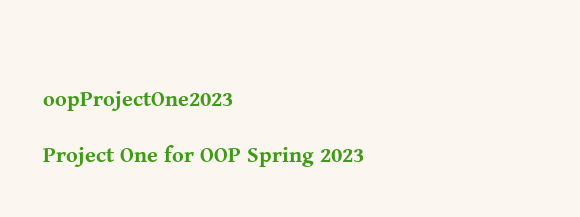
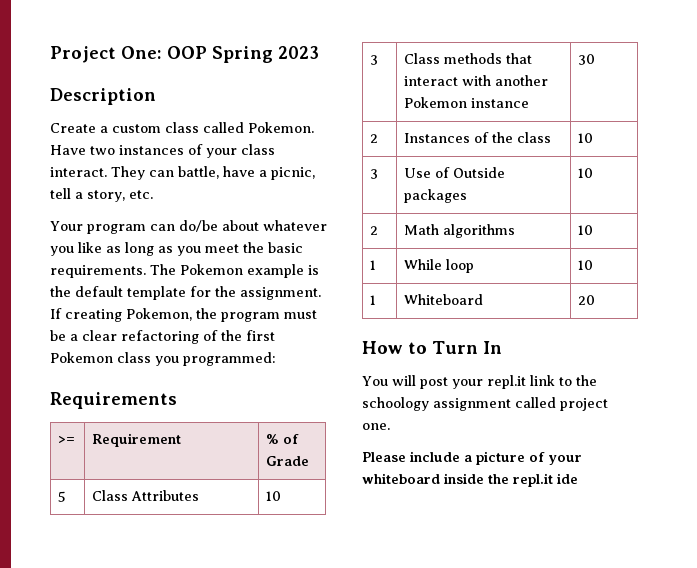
[43,91,233,111] [43,145,194,167] oopProjectOne2023 // Project One for -> [50,46,162,63] Project One:
(364, 155) none -> [50,88,156,105] [50,122,314,133] [50,144,275,158] [50,166,315,180] [50,188,153,202] [50,220,327,234] [50,242,303,256] [50,264,319,278] [50,286,321,300] [50,308,317,322] [50,330,275,344] [50,352,276,366] [50,392,177,409] [58,436,76,444] [92,433,182,447] [266,434,300,444] [266,456,310,466] [58,491,67,502] [92,490,200,501] [266,491,282,501] [370,55,379,65] [404,53,533,64] [404,75,549,86] [404,97,530,108] [578,54,596,65] [370,134,379,143] [404,132,552,143] [578,133,594,143] [370,169,379,179] [404,167,506,178] [404,189,468,203] [578,168,594,178] [370,226,379,235] [404,224,516,238] [578,225,594,235] [370,260,377,270] [404,259,475,273] [578,260,594,270] [370,295,377,305] [404,294,484,305] [578,295,596,305] [362,341,502,354] [362,375,597,389] [362,397,608,411] [362,423,390,430] [362,451,582,465] [362,473,578,487] // Description // Create a custom class called Pokemon. Have two instances of your class interact. They can battle, have a picnic, tell a story, etc. // Your program can do/be about whatever you like as long as you meet the basic requirements. The Pokemon example is the default template for the assignment. If creating Pokemon, the program must be a clear refactoring of the first Pokemon class you programmed: // Requirements // >= | Requirement | % of Grade // 5 | Class Attributes | 10 // 3 | Class methods that interact with another Pokemon instance | 30 // 2 | Instances of the class | 10 // 3 | Use of Outside packages | 10 // 2 | Math algorithms | 10 // 1 | While loop | 10 // 1 | Whiteboard | 20 // How to Turn In // You will post your repl.it link to the schoology assignment called project one. // Please include a picture of your whiteboard inside the repl.it ide

